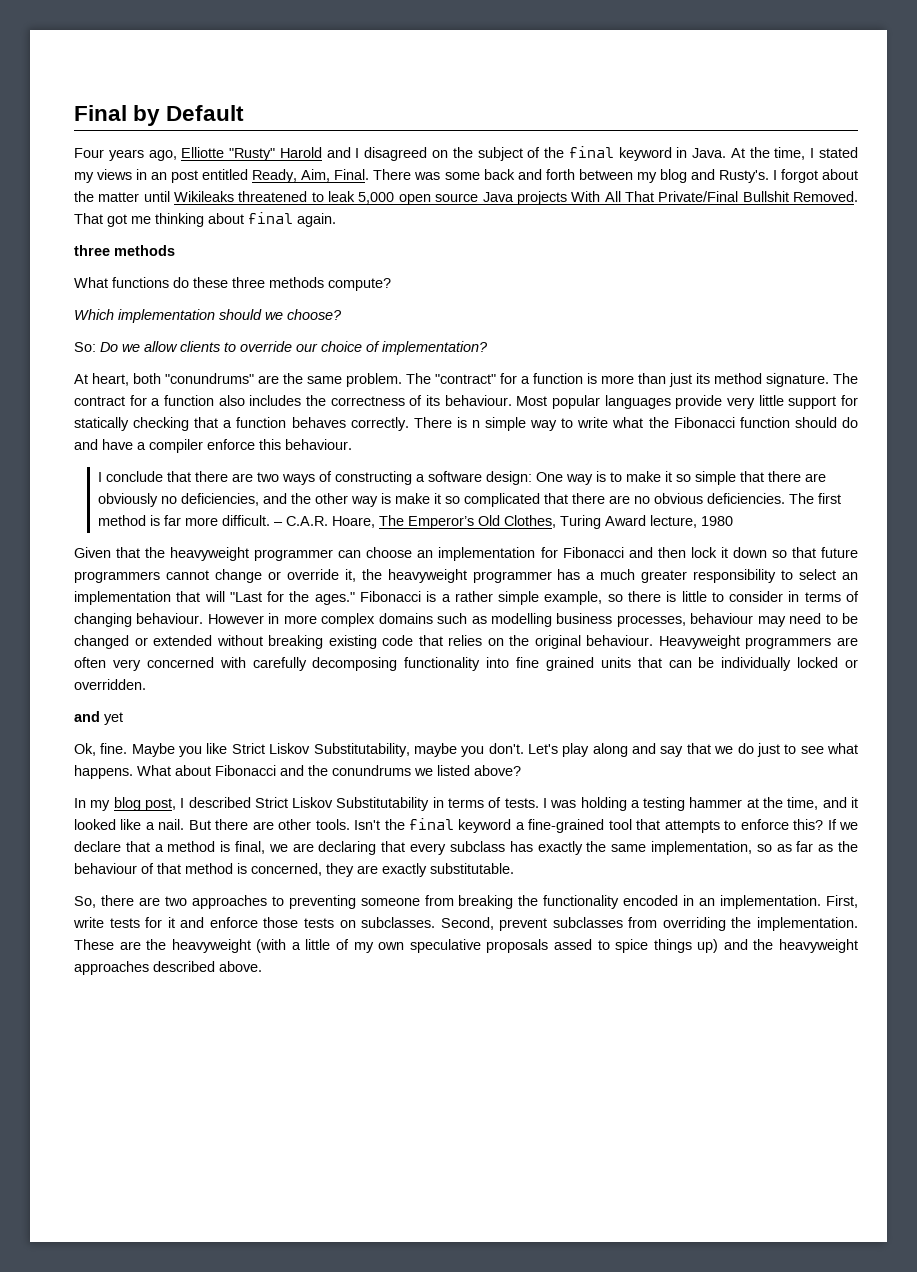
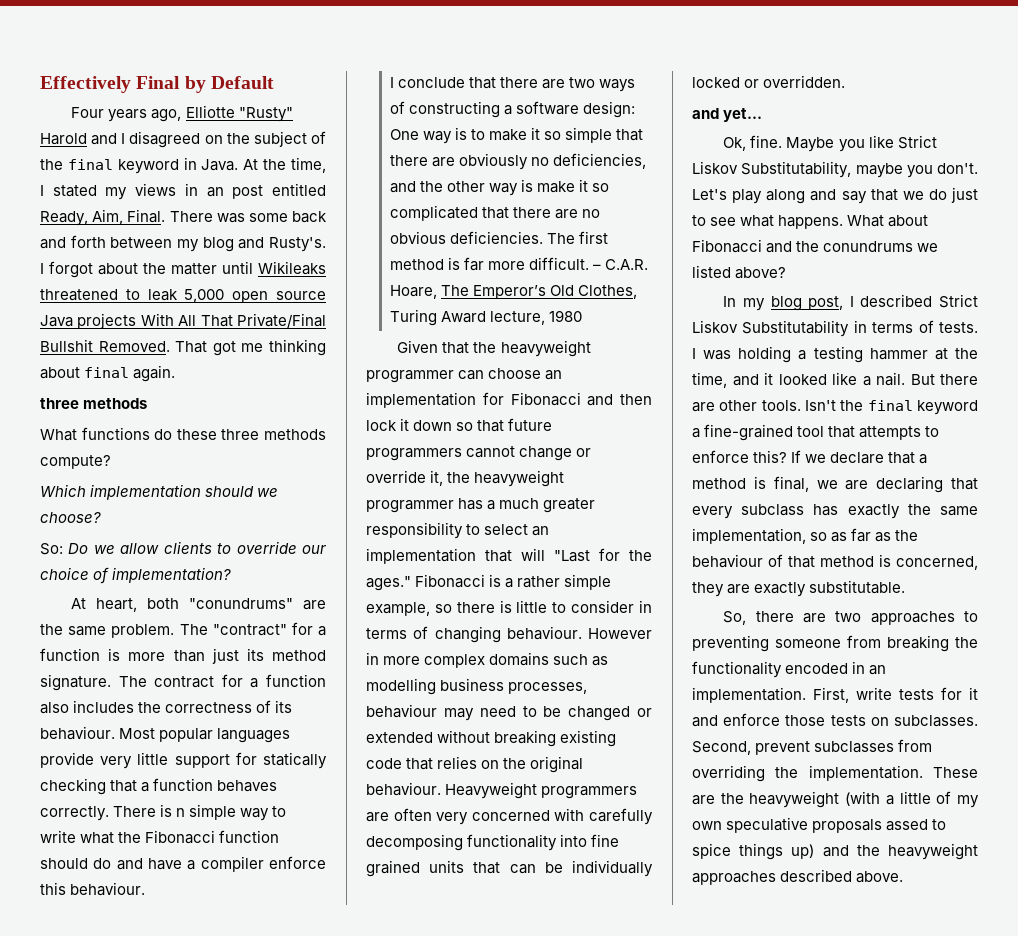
(74, 113) none -> [40,76,131,93] Effectively
[104,712,123,725] yet -> [723,108,763,122] yet...

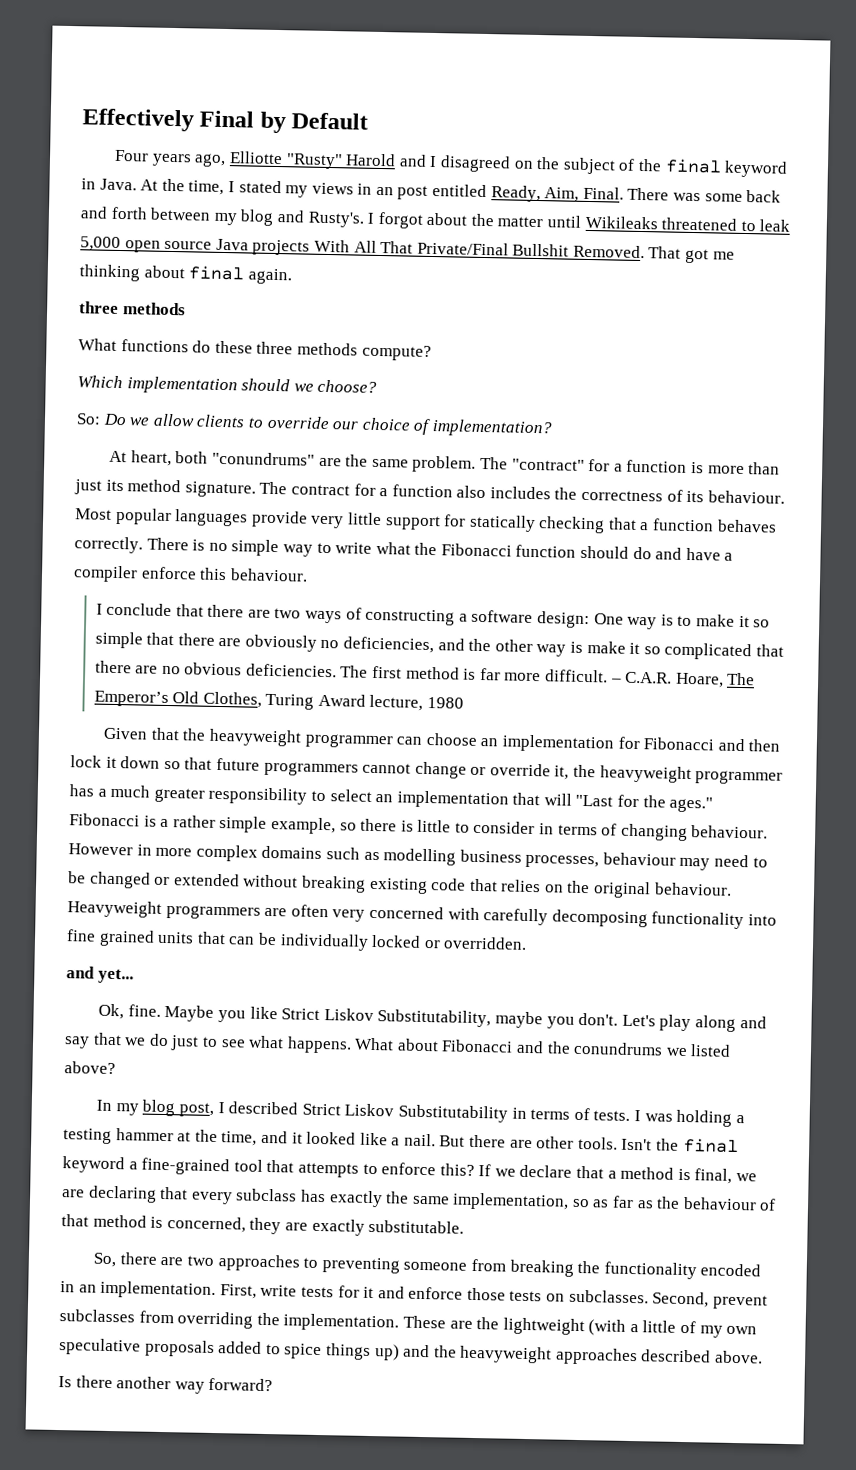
[176,808,186,817] n -> [208,542,228,552] no
[749,791,840,808] heavyweight -> [502,1317,585,1336] lightweight
[886,819,929,831] assed -> [218,1341,263,1354] added
(904, 877) none -> [58,1375,274,1394] // Is there another way forward?

